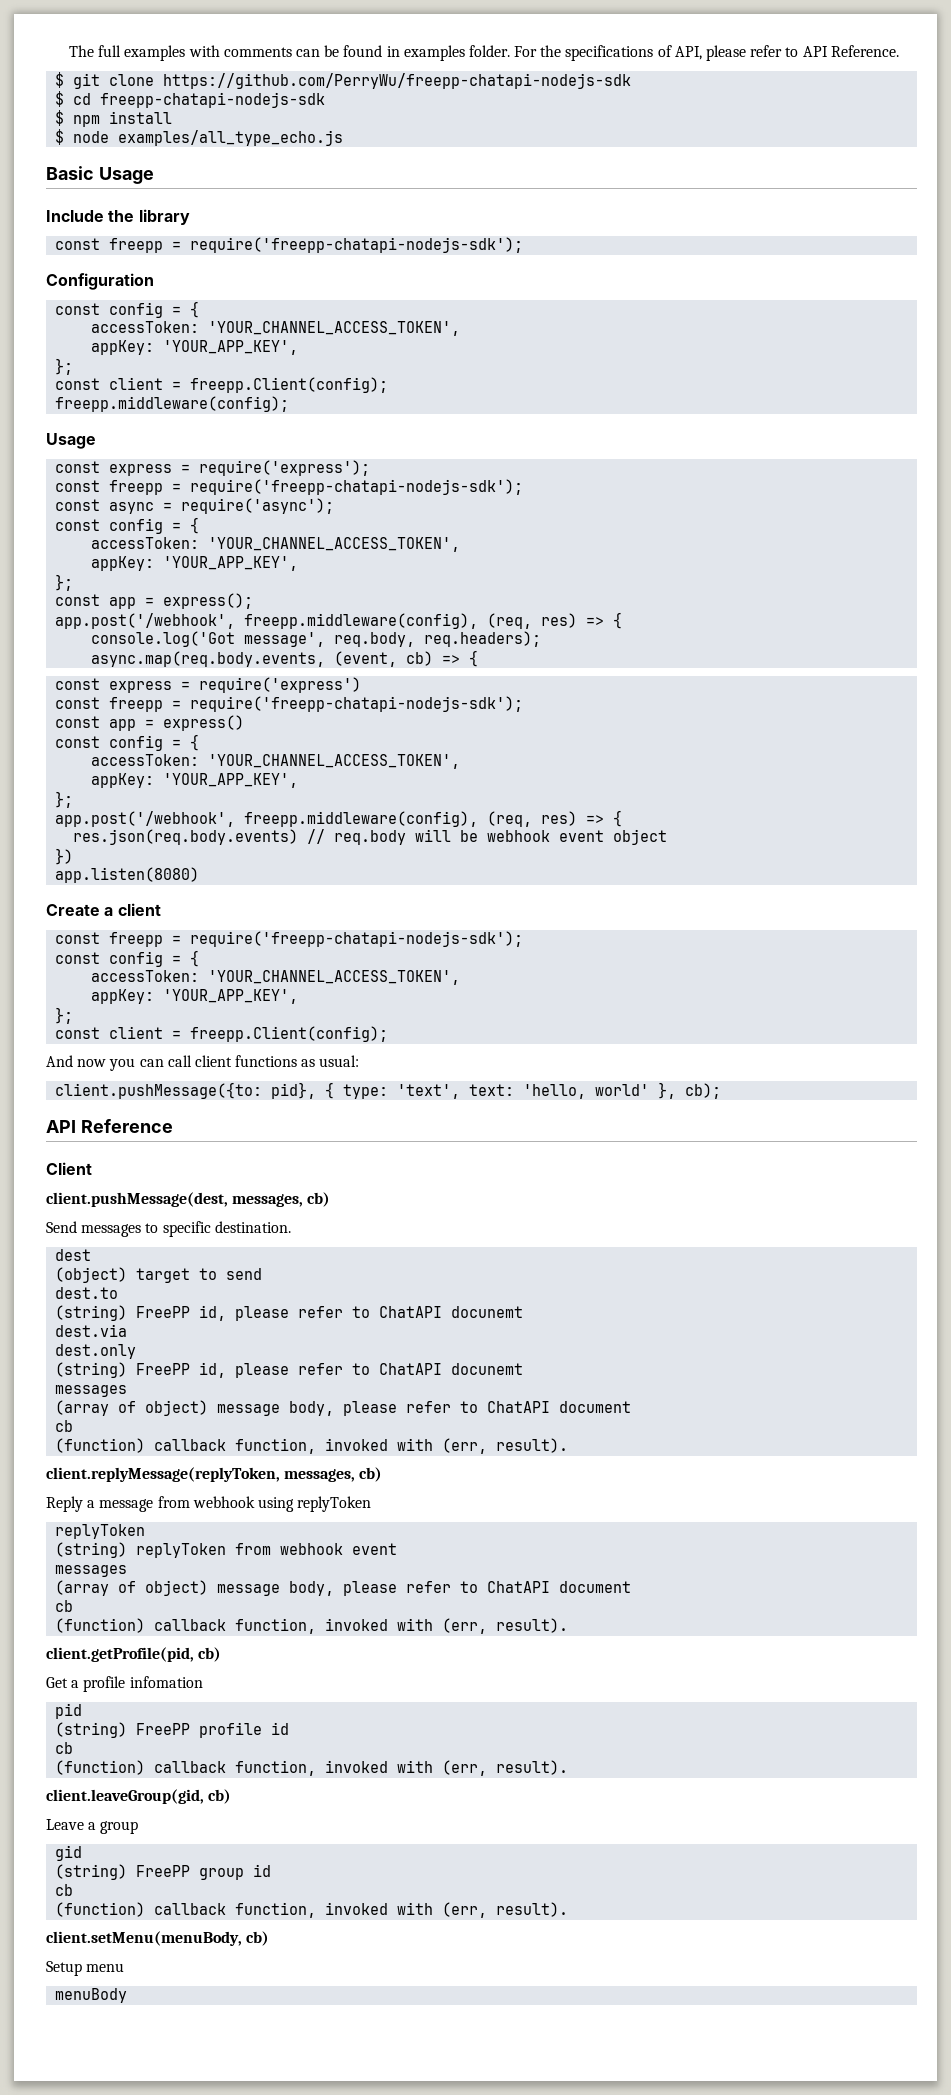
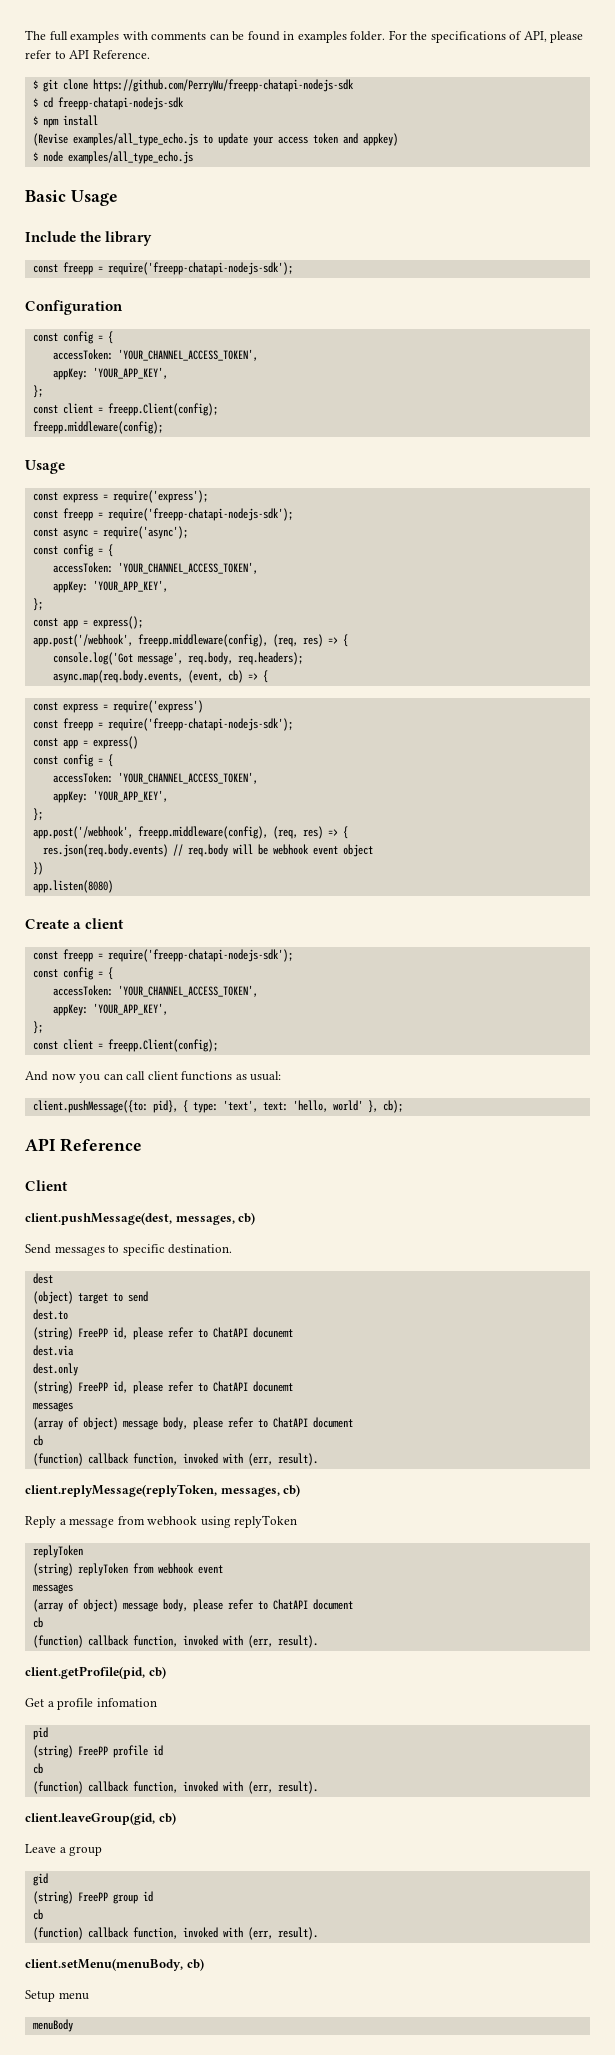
(173, 117) none -> [32,133,398,146] // (Revise examples/all_type_echo.js to update your access token and appkey)

